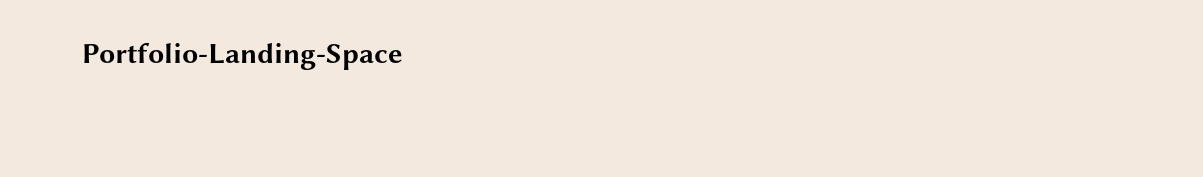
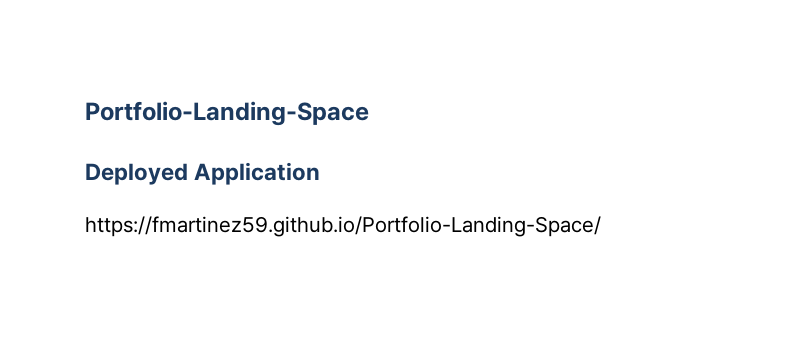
(403, 56) none -> [85,162,321,185] [85,216,601,237] // Deployed Application // https://fmartinez59.github.io/Portfolio-Landing-Space/

